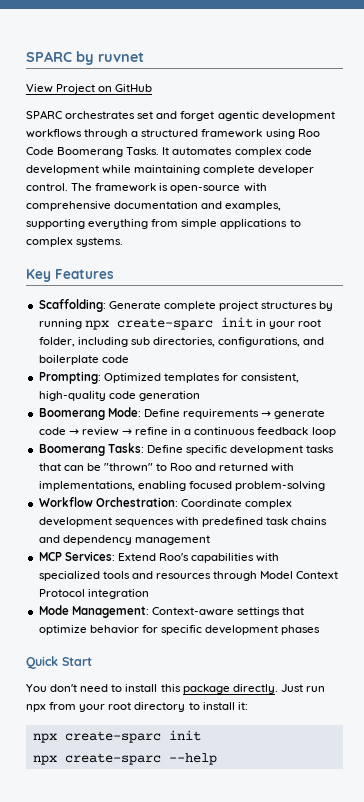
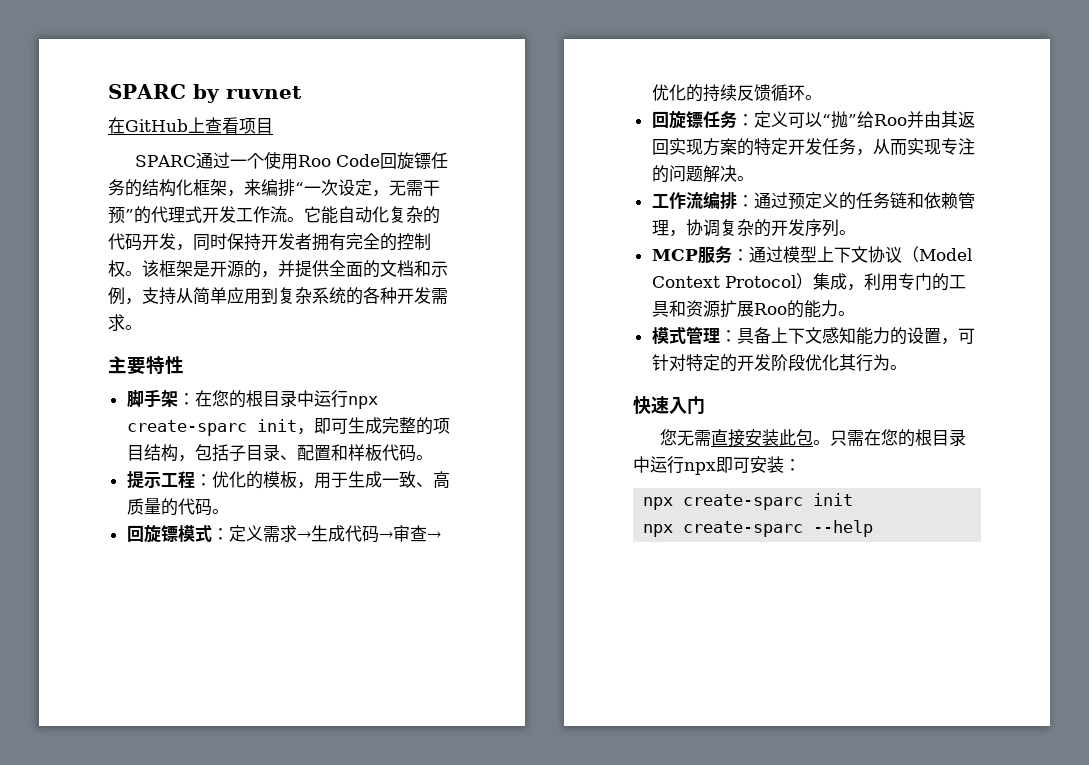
[26,84,113,94] View Project on -> [108,117,125,134] 在
[26,110,335,121] [26,129,320,139] [26,147,312,157] [26,165,315,175] [26,183,267,193] [26,201,282,211] [26,219,301,229] [26,237,124,247] [26,269,114,282] [38,299,334,312] [38,317,322,330] [38,337,325,347] [38,355,129,365] [38,371,300,384] [38,391,200,401] [38,407,326,420] [38,427,336,437] [38,443,335,456] [38,463,295,472] [38,481,325,491] [38,497,292,509] [38,517,328,527] [38,535,210,545] [38,551,280,563] [38,571,339,581] [38,589,149,599] [38,605,305,618] [38,625,321,635] [26,656,92,669] [26,684,325,694] [26,702,248,712] // SPARC orchestrates set and forget agentic development workflows through a structured framework using Roo Code Boomerang Tasks. It automates complex code development while maintaining complete developer control. The framework is open-source with comprehensive documentation and examples, supporting everything from simple applications to complex systems. // Key Features // Scaffolding: Generate complete project structures by running npx create-sparc init in your root folder, including sub directories, configurations, and boilerplate code // Prompting: Optimized templates for consistent, high-quality code generation // Boomerang Mode: Define requirements → generate code → review → refine in a continuous feedback loop // Boomerang Tasks: Define specific development tasks that can be "thrown" to Roo and returned with implementations, enabling focused problem-solving // Workflow Orchestration: Coordinate complex development sequences with predefined task chains and dependency management // MCP Services: Extend Roo's capabilities with specialized tools and resources through Model Context Protocol integration // Mode Management: Context-aware settings that optimize behavior for specific development phases // Quick Start // You don't need to install this package directly. Just run npx from your root directory to install it: -> [188,117,273,134] [135,151,449,170] [108,179,440,197] [108,206,440,224] [108,233,431,251] [108,260,448,278] [108,287,448,305] [108,314,142,331] [108,356,184,375] [126,389,378,409] [126,417,450,436] [126,444,433,462] [126,471,450,489] [126,498,229,516] [126,524,441,543] [651,84,822,102] [651,110,975,129] [651,138,975,156] [651,165,754,183] [651,191,975,210] [651,219,856,237] [651,246,972,263] [651,273,966,291] [651,300,855,318] [651,326,975,345] [651,354,907,372] [633,396,705,415] [660,429,967,447] [633,456,801,475] 上查看项目 // SPARC通过一个使用Roo Code回旋镖任务的结构化框架，来编排“一次设定，无需干预”的代理式开发工作流。它能自动化复杂的代码开发，同时保持开发者拥有完全的控制权。该框架是开源的，并提供全面的文档和示例，支持从简单应用到复杂系统的各种开发需求。 // 主要特性 // 脚手架：在您的根目录中运行npx create-sparc init，即可生成完整的项目结构，包括子目录、配置和样板代码。 // 提示工程：优化的模板，用于生成一致、高质量的代码。 // 回旋镖模式：定义需求→生成代码→审查→优化的持续反馈循环。 // 回旋镖任务：定义可以“抛”给Roo并由其返回实现方案的特定开发任务，从而实现专注的问题解决。 // 工作流编排：通过预定义的任务链和依赖管理，协调复杂的开发序列。 // MCP服务：通过模型上下文协议（Model Context Protocol）集成，利用专门的工具和资源扩展Roo的能力。 // 模式管理：具备上下文感知能力的设置，可针对特定的开发阶段优化其行为。 // 快速入门 // 您无需直接安装此包。只需在您的根目录中运行npx即可安装：

